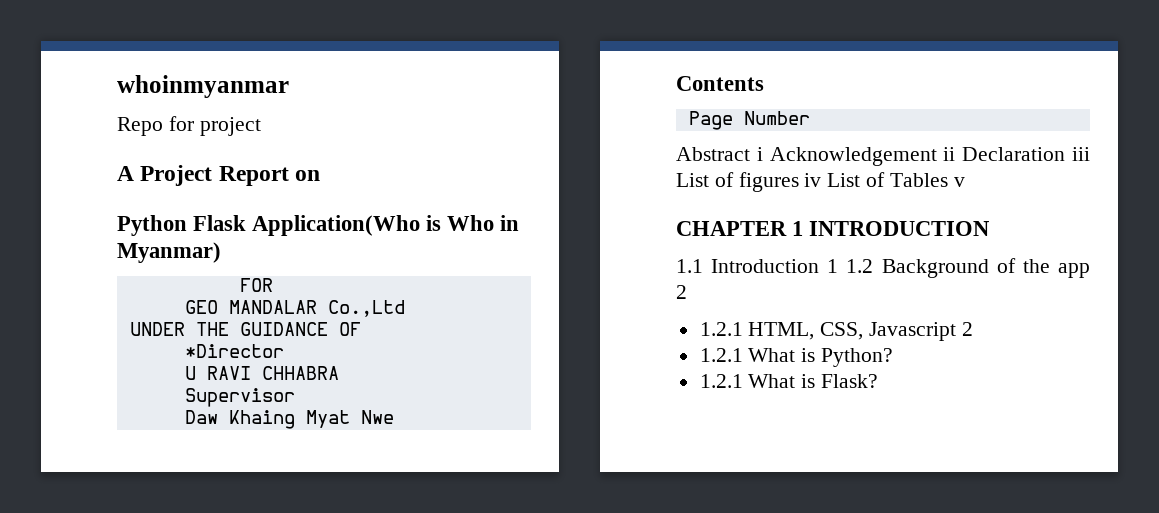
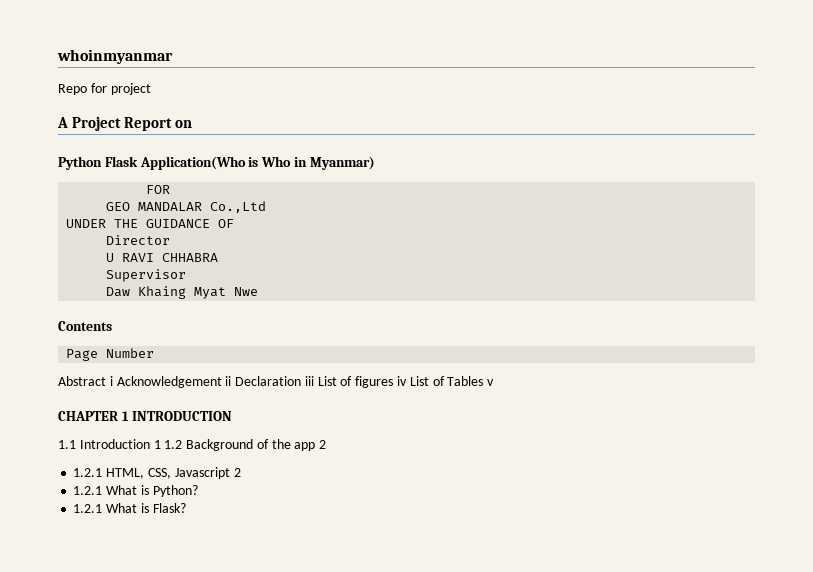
[184,344,284,358] *Director -> [106,235,171,245] Director

